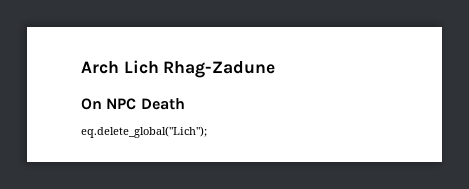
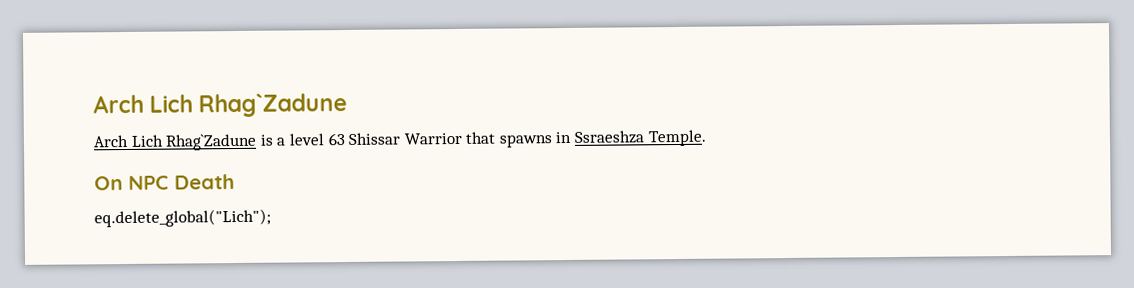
[81,60,276,78] Arch Lich Rhag-Zadune -> [93,92,348,118] [93,129,707,151] Arch Lich Rhag`Zadune // Arch Lich Rhag`Zadune is a level 63 Shissar Warrior that spawns in Ssraeshza Temple.

